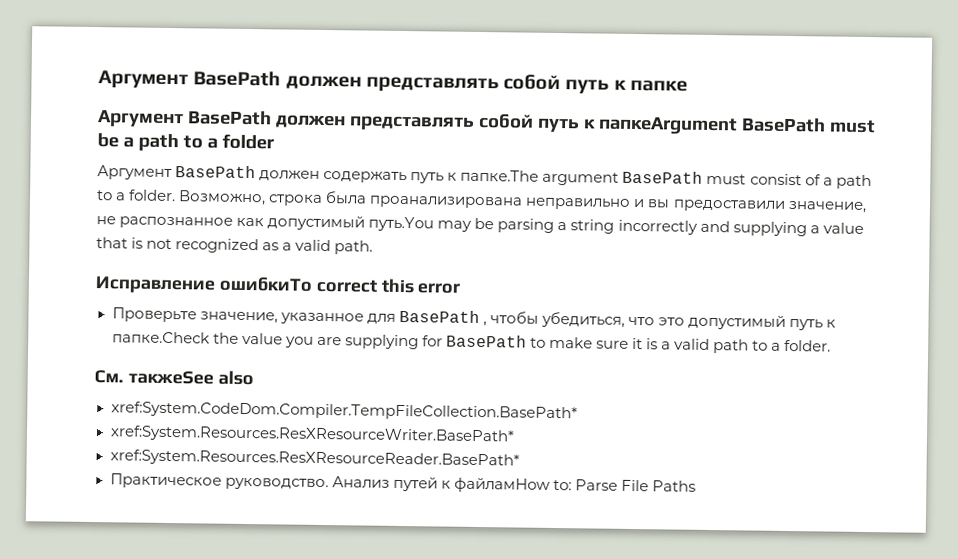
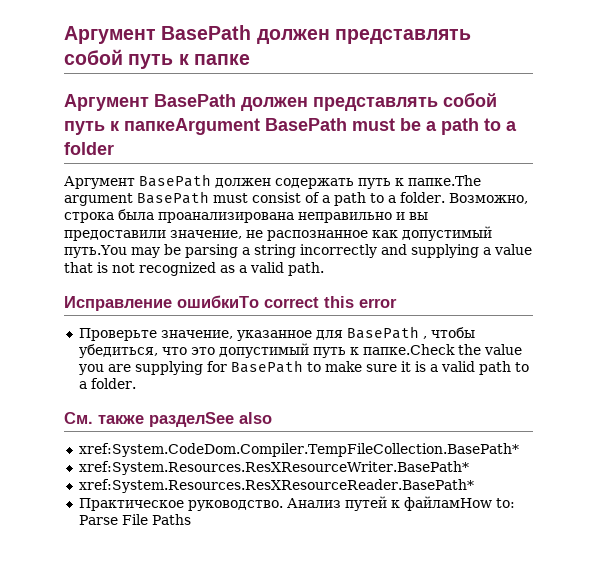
[127,370,214,385] такжеSee -> [98,412,234,427] также разделSee

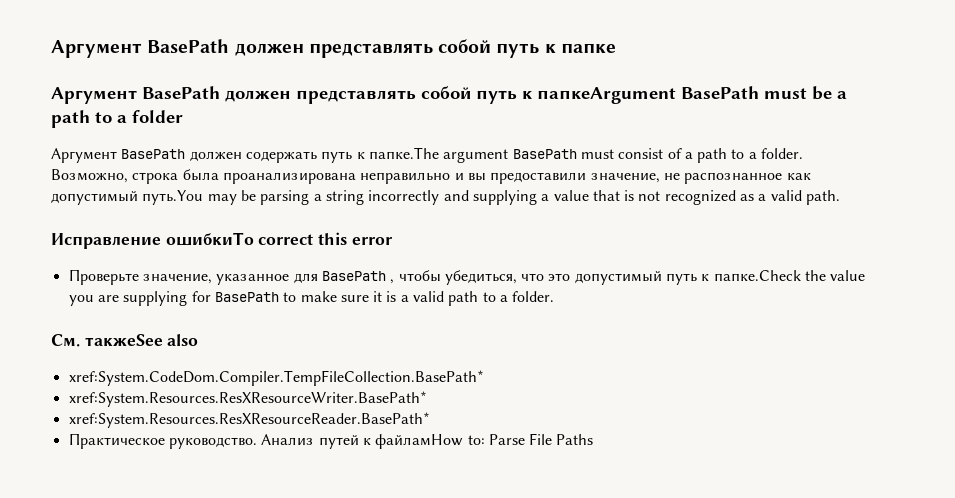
[98,412,234,427] также разделSee -> [84,334,163,346] такжеSee

